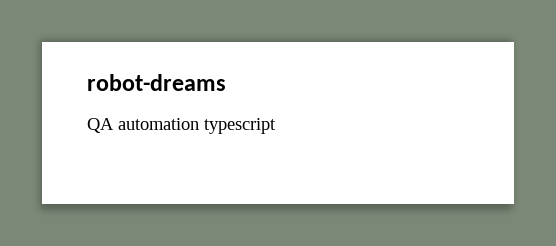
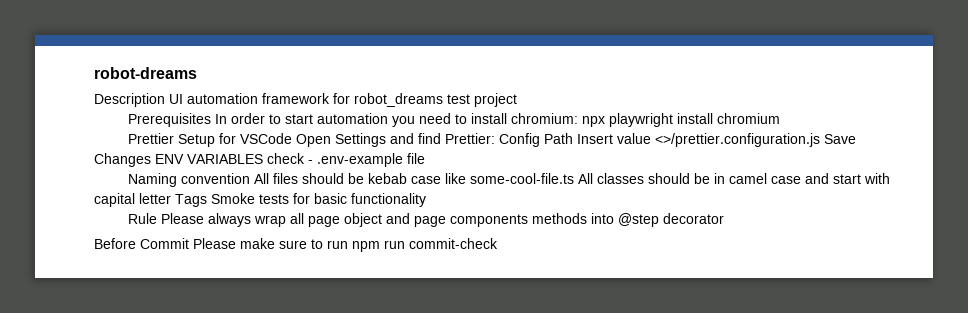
[87,118,276,134] QA automation typescript -> [94,93,517,107] [127,113,780,127] [127,133,856,147] [94,153,425,167] [127,173,890,187] [94,193,426,207] [127,213,724,227] [94,238,498,252] Description UI automation framework for robot_dreams test project // Prerequisites In order to start automation you need to install chromium: npx playwright install chromium // Prettier Setup for VSCode Open Settings and find Prettier: Config Path Insert value <>/prettier.configuration.js Save Changes ENV VARIABLES check - .env-example file // Naming convention All files should be kebab case like some-cool-file.ts All classes should be in camel case and start with capital letter Tags Smoke tests for basic functionality // Rule Please always wrap all page object and page components methods into @step decorator // Before Commit Please make sure to run npm run commit-check

